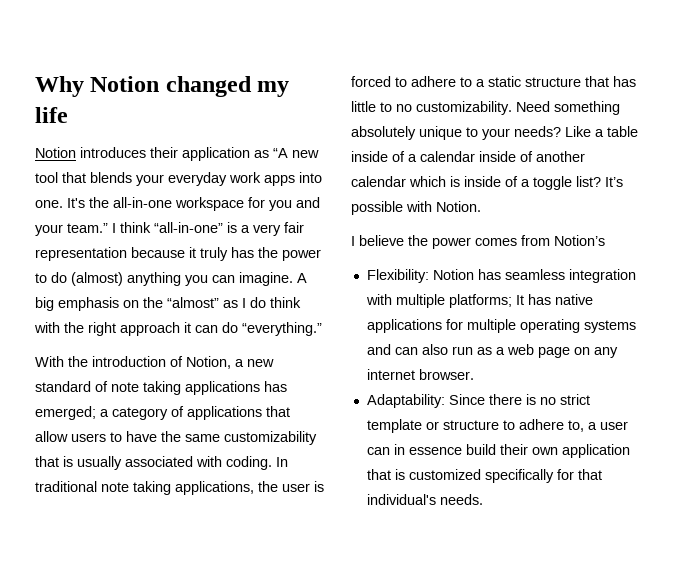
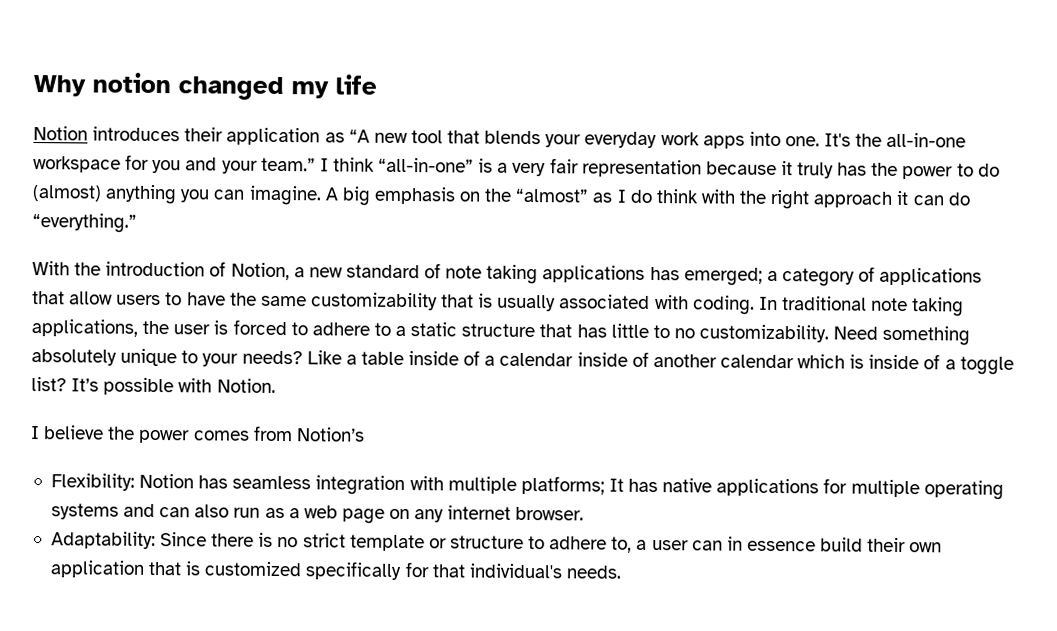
[90,76,160,92] Notion -> [92,72,171,94] notion

